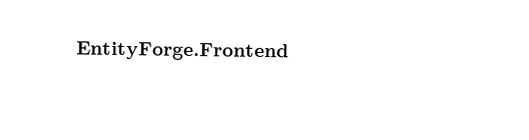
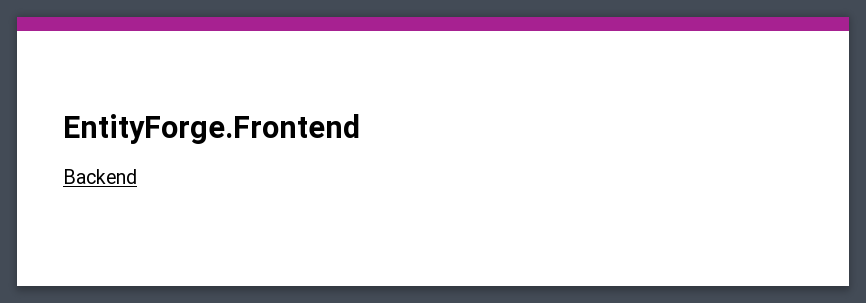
(289, 51) none -> [63,169,137,184] // Backend

